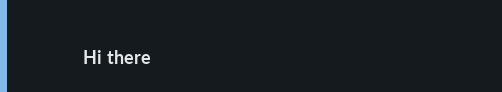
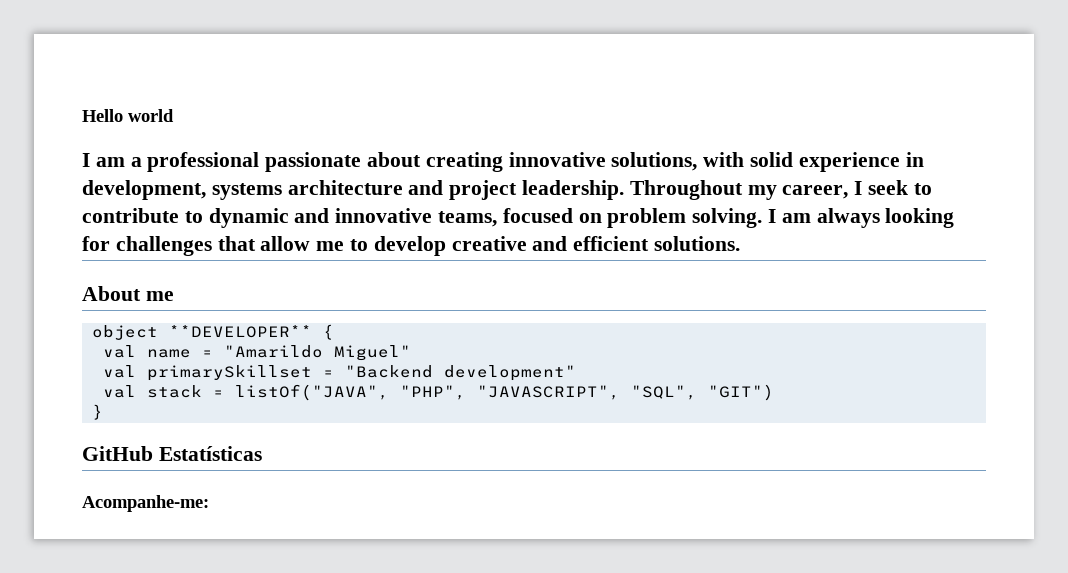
[83,50,151,64] Hi there -> [82,109,174,122] [82,152,924,172] [82,180,932,200] [82,208,955,228] [82,236,741,256] [82,286,174,301] [91,324,334,340] [102,345,411,361] [102,365,576,381] [102,384,774,401] [91,404,103,420] [82,446,262,461] [82,495,209,512] Hello world // I am a professional passionate about creating innovative solutions, with solid experience in development, systems architecture and project leadership. Throughout my career, I seek to contribute to dynamic and innovative teams, focused on problem solving. I am always looking for challenges that allow me to develop creative and efficient solutions. // About me // object **DEVELOPER** { // val name = "Amarildo Miguel" // val primarySkillset = "Backend development" // val stack = listOf("JAVA", "PHP", "JAVASCRIPT", "SQL", "GIT") // } // GitHub Estatísticas // Acompanhe-me:

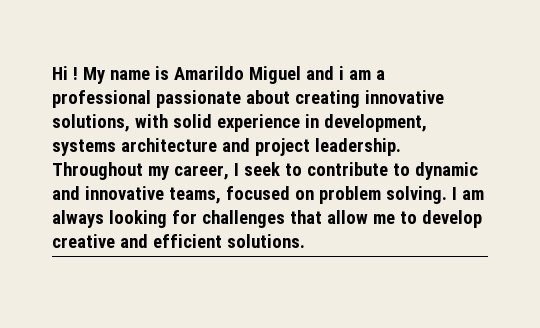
[82,109,174,122] [82,153,90,167] Hello world // I -> [52,66,344,84] Hi ! My name is Amarildo Miguel and i
[82,286,174,301] [91,324,334,340] [102,345,411,361] [102,365,576,381] [102,384,774,401] [91,404,103,420] [82,446,262,461] [82,495,209,512] // About me // object **DEVELOPER** { // val name = "Amarildo Miguel" // val primarySkillset = "Backend development" // val stack = listOf("JAVA", "PHP", "JAVASCRIPT", "SQL", "GIT") // } // GitHub Estatísticas // Acompanhe-me: -> (305, 241) none

